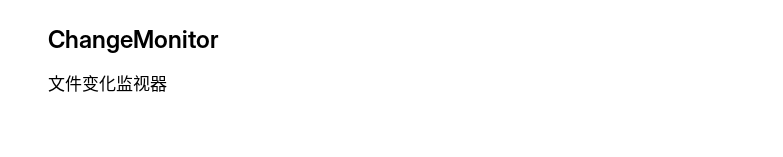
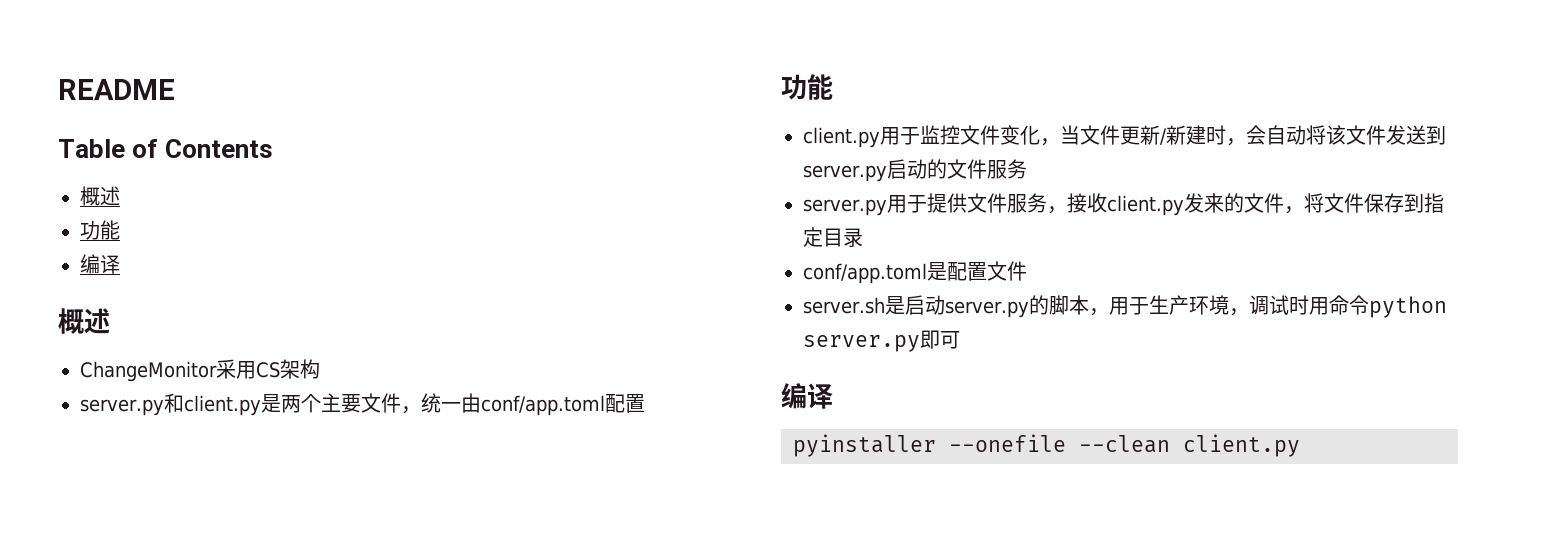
[48,30,219,53] [48,75,167,92] ChangeMonitor // 文件变化监视器 -> [58,79,175,100] [58,139,274,158] [80,186,120,206] [80,220,120,240] [80,254,120,274] [58,308,110,334] [80,359,320,382] [80,393,645,416] [781,74,833,100] [803,125,1446,148] [803,159,1027,182] [803,193,1444,216] [803,227,863,247] [803,261,1027,284] [803,295,1447,318] [803,330,960,352] [781,383,833,409] [793,434,1300,457] README // Table of Contents // 概述 // 功能 // 编译 // 概述 // ChangeMonitor采用CS架构 // server.py和client.py是两个主要文件，统一由conf/app.toml配置 // 功能 // client.py用于监控文件变化，当文件更新/新建时，会自动将该文件发送到server.py启动的文件服务 // server.py用于提供文件服务，接收client.py发来的文件，将文件保存到指定目录 // conf/app.toml是配置文件 // server.sh是启动server.py的脚本，用于生产环境，调试时用命令python server.py即可 // 编译 // pyinstaller --onefile --clean client.py

